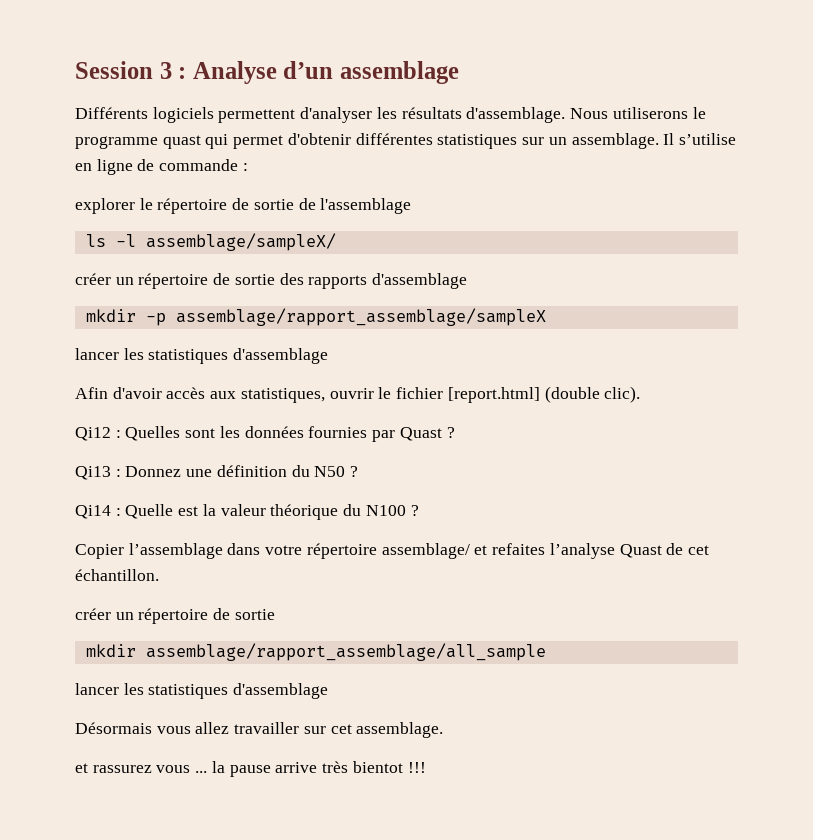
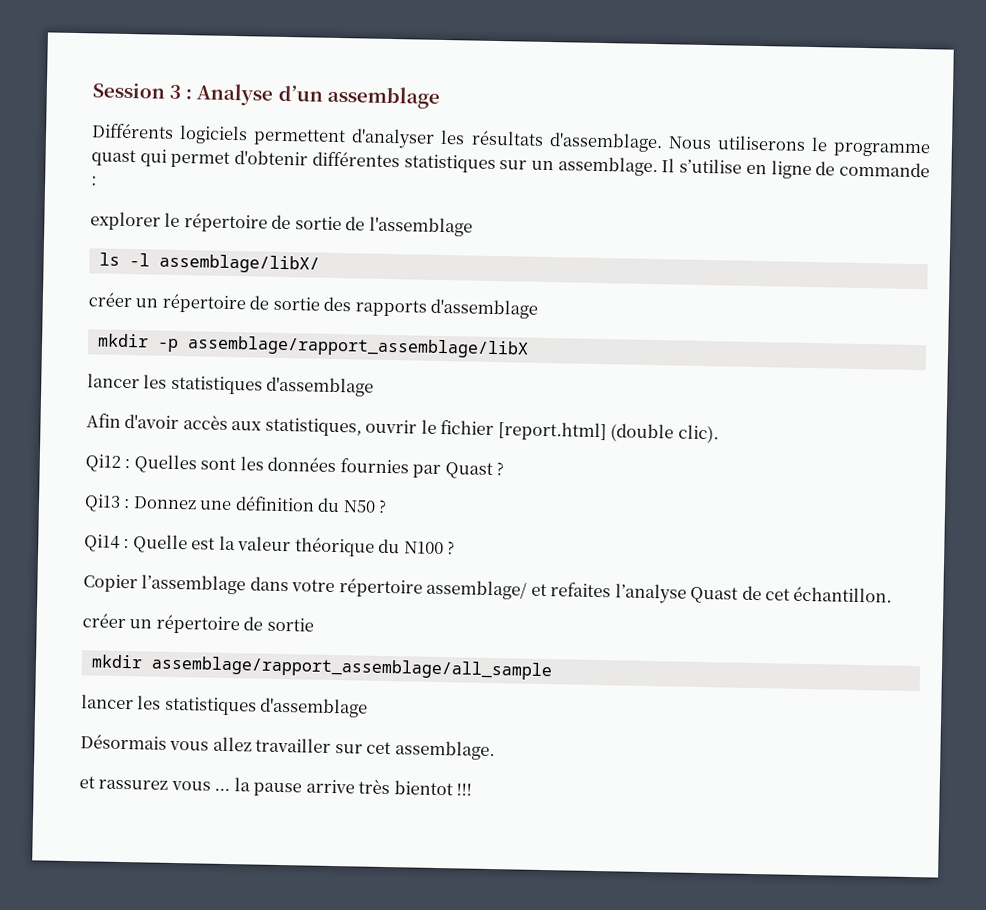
[145,233,336,251] assemblage/sampleX/ -> [158,253,320,274] assemblage/libX/
[175,308,546,326] assemblage/rapport_assemblage/sampleX -> [186,335,529,359] assemblage/rapport_assemblage/libX

